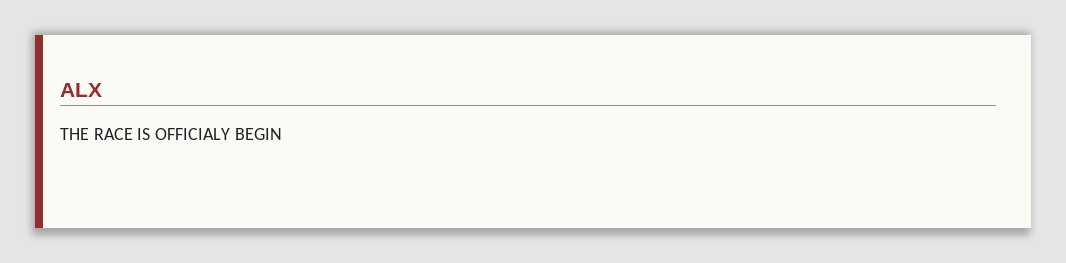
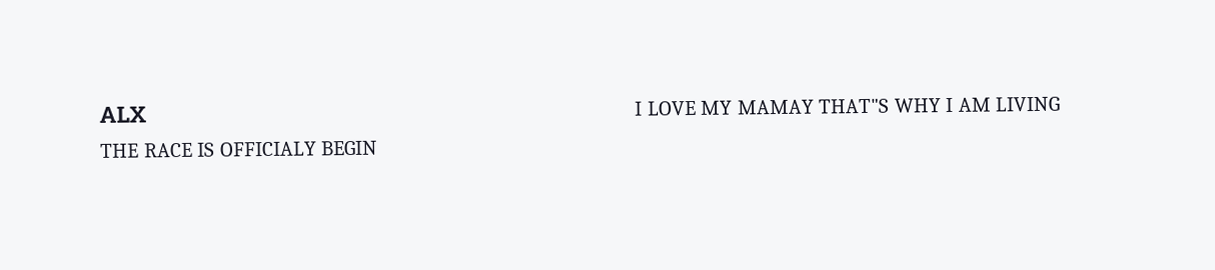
(282, 134) none -> [634,96,1061,116] // I LOVE MY MAMAY THAT"S WHY I AM LIVING

